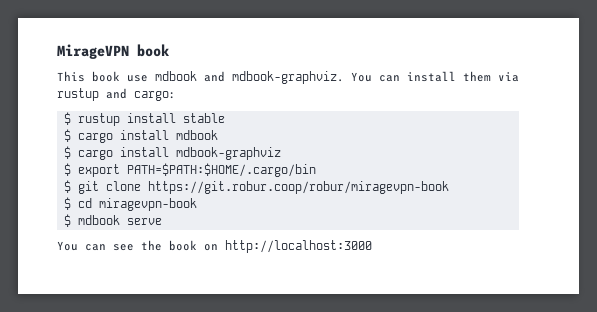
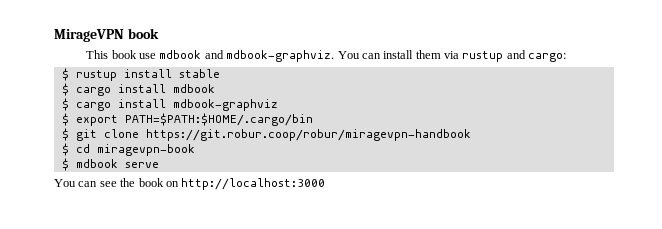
[147,181,449,194] https://git.robur.coop/robur/miragevpn-book -> [145,129,471,141] https://git.robur.coop/robur/miragevpn-handbook

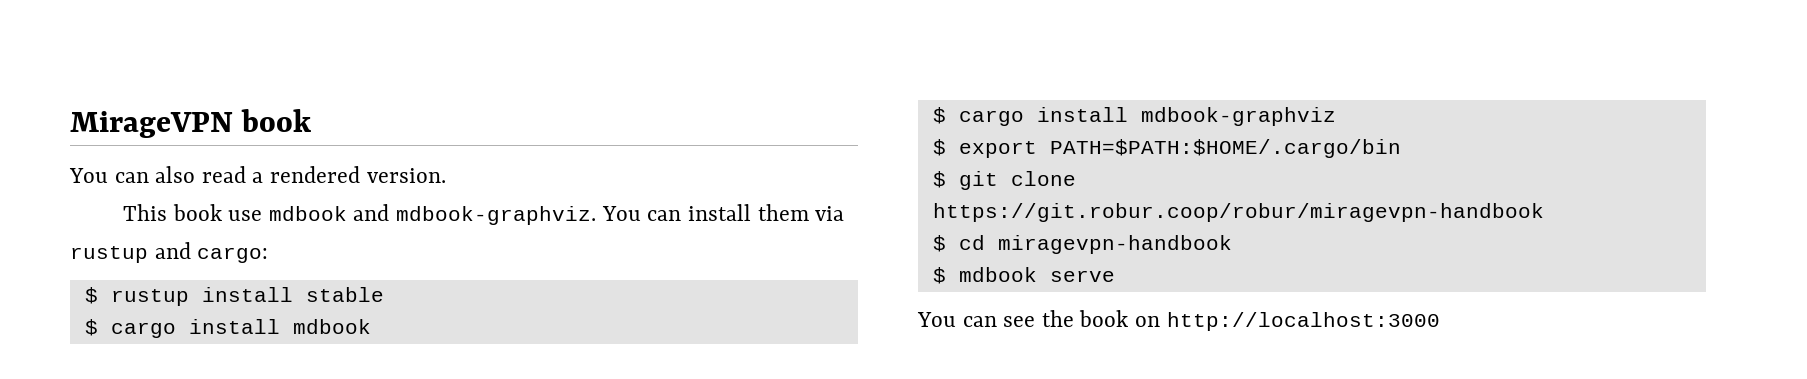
(159, 33) none -> [69,166,446,183] // You can also read a rendered version.
[96,144,195,156] miragevpn-book -> [997,235,1232,254] miragevpn-handbook

